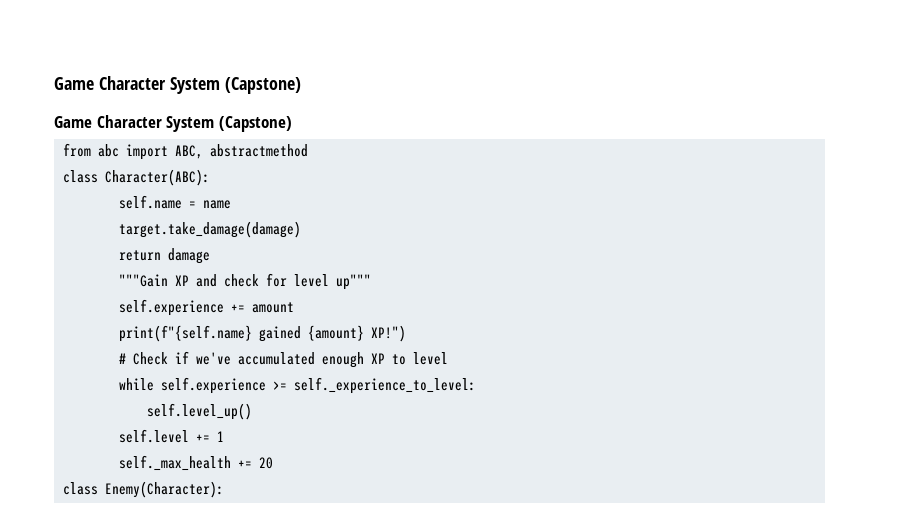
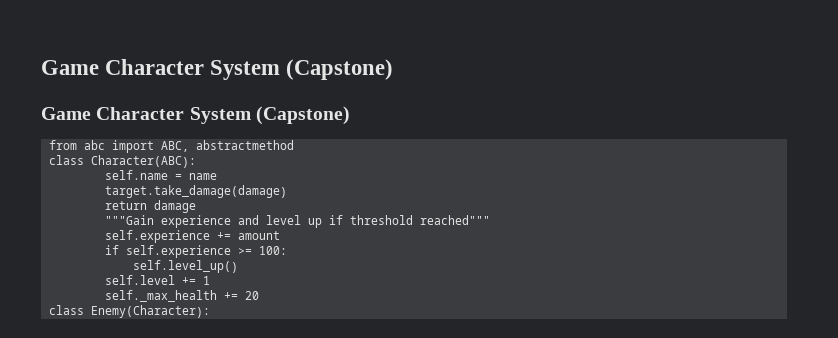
[175,273,371,290] [119,299,294,316] [119,325,406,342] [119,351,448,368] [119,378,154,391] XP and check for level up""" // self.experience += amount // print(f"{self.name} gained {amount} XP!") // # Check if we've accumulated enough XP to level // while -> [160,215,490,228] [104,230,280,243] [104,245,119,255] experience and level up if threshold reached""" // self.experience += amount // if
[294,377,476,394] self._experience_to_level: -> [258,246,287,255] 100:

